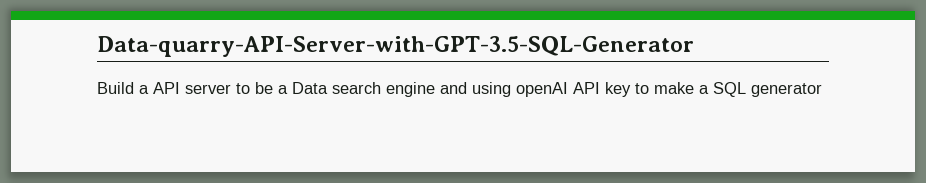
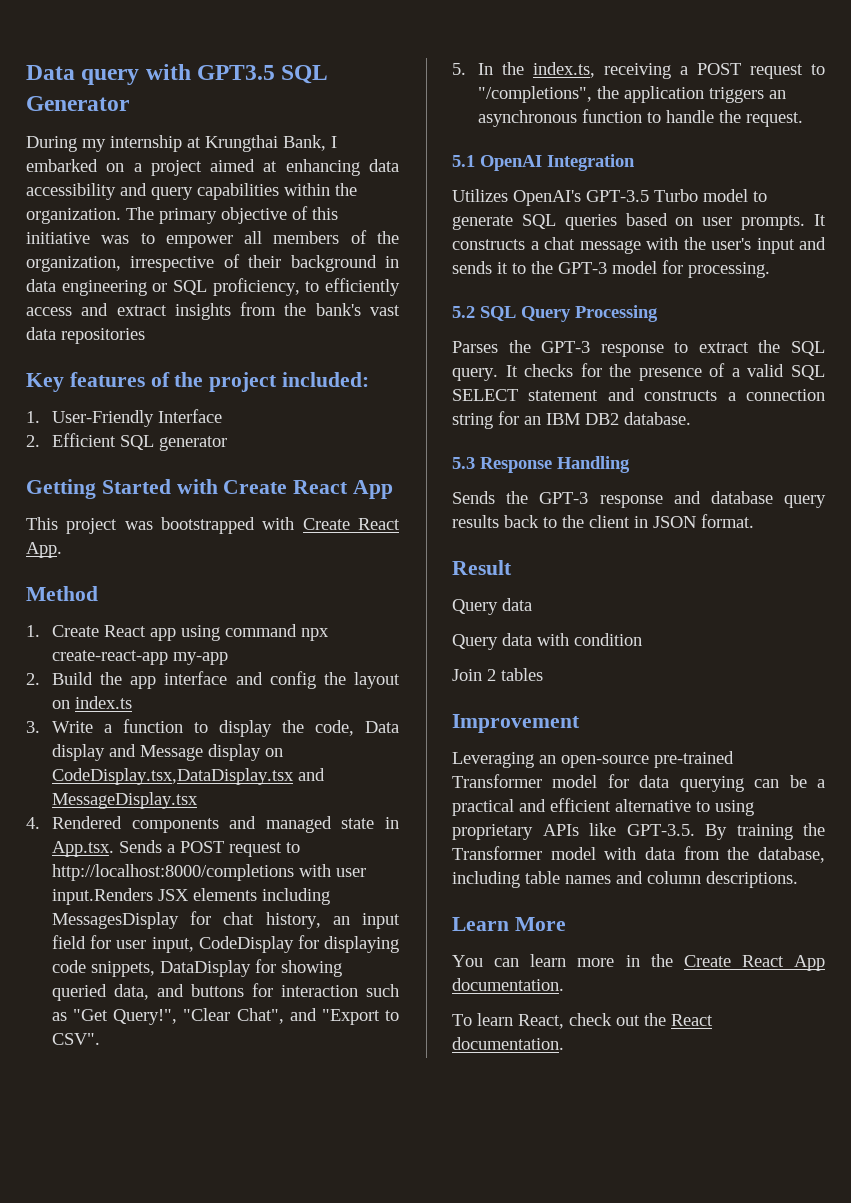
[97,36,694,57] [97,82,822,97] Data-quarry-API-Server-with-GPT-3.5-SQL-Generator // Build a API server to be a Data search engine and using openAI API key to make a SQL generator -> [26,64,329,85] [26,96,129,111] [26,135,337,152] [26,159,399,176] [26,183,357,200] [26,206,338,224] [26,230,399,248] [26,254,399,272] [26,278,400,296] [26,302,400,320] [26,327,145,344] [26,372,370,392] [26,409,223,427] [26,433,228,451] [26,479,394,499] [26,517,400,534] [26,542,62,558] [26,586,98,601] [26,624,330,641] [52,650,229,665] [26,671,400,689] [52,696,133,709] [26,719,399,737] [52,744,284,761] [52,768,326,785] [52,792,199,809] [26,816,399,833] [52,840,301,857] [52,864,367,881] [52,888,331,905] [52,911,400,929] [52,935,399,953] [52,959,343,977] [52,983,399,1001] [52,1008,400,1025] [52,1033,101,1045] [452,62,825,79] [478,86,787,103] [478,109,804,127] [452,154,635,171] [452,189,767,206] [452,213,826,230] [452,237,826,254] [452,260,770,278] [452,305,658,322] [452,340,825,357] [452,363,825,381] [452,388,825,401] [452,411,691,429] [452,456,630,473] [452,491,826,508] [452,514,754,528] [452,560,512,575] [452,598,532,615] [452,633,642,650] [452,668,543,681] [452,714,580,733] [452,751,734,768] [452,774,825,792] [452,798,754,816] [452,823,825,840] [452,846,825,863] [452,871,798,888] [452,917,566,931] [452,954,825,971] [452,978,564,991] [452,1013,713,1029] [452,1037,564,1050] Data query with GPT3.5 SQL Generator // During my internship at Krungthai Bank, I embarked on a project aimed at enhancing data accessibility and query capabilities within the organization. The primary objective of this initiative was to empower all members of the organization, irrespective of their background in data engineering or SQL proficiency, to efficiently access and extract insights from the bank's vast data repositories // Key features of the project included: // 1. User-Friendly Interface // 2. Efficient SQL generator // Getting Started with Create React App // This project was bootstrapped with Create React App. // Method // 1. Create React app using command npx create-react-app my-app // 2. Build the app interface and config the layout on index.ts // 3. Write a function to display the code, Data display and Message display on CodeDisplay.tsx,DataDisplay.tsx and MessageDisplay.tsx // 4. Rendered components and managed state in App.tsx. Sends a POST request to http://localhost:8000/completions with user input.Renders JSX elements including MessagesDisplay for chat history, an input field for user input, CodeDisplay for displaying code snippets, DataDisplay for showing queried data, and buttons for interaction such as "Get Query!", "Clear Chat", and "Export to CSV". // 5. In the index.ts, receiving a POST request to "/completions", the application triggers an asynchronous function to handle the request. // 5.1 OpenAI Integration // Utilizes OpenAI's GPT-3.5 Turbo model to generate SQL queries based on user prompts. It constructs a chat message with the user's input and sends it to the GPT-3 model for processing. // 5.2 SQL Query Processing // Parses the GPT-3 response to extract the SQL query. It checks for the presence of a valid SQL SELECT statement and constructs a connection string for an IBM DB2 database. // 5.3 Response Handling // Sends the GPT-3 response and database query results back to the client in JSON format. // Result // Query data // Query data with condition // Join 2 tables // Improvement // Leveraging an open-source pre-trained Transformer model for data querying can be a practical and efficient alternative to using proprietary APIs like GPT-3.5. By training the Transformer model with data from the database, including table names and column descriptions. // Learn More // You can learn more in the Create React App documentation. // To learn React, check out the React documentation.

